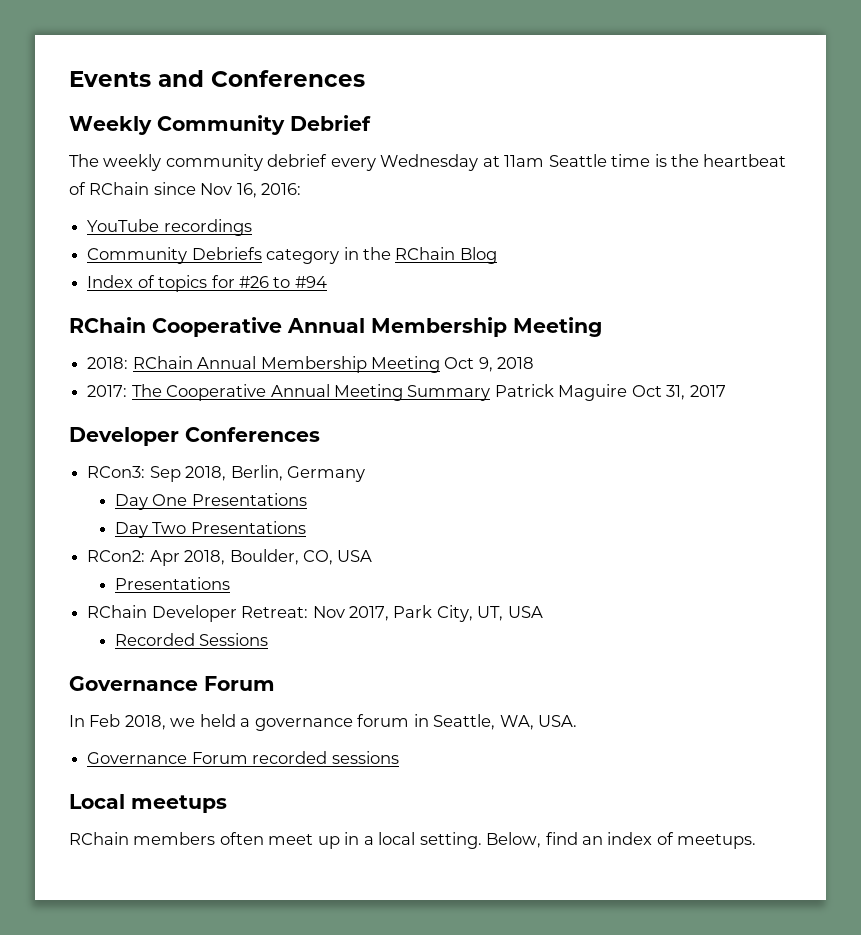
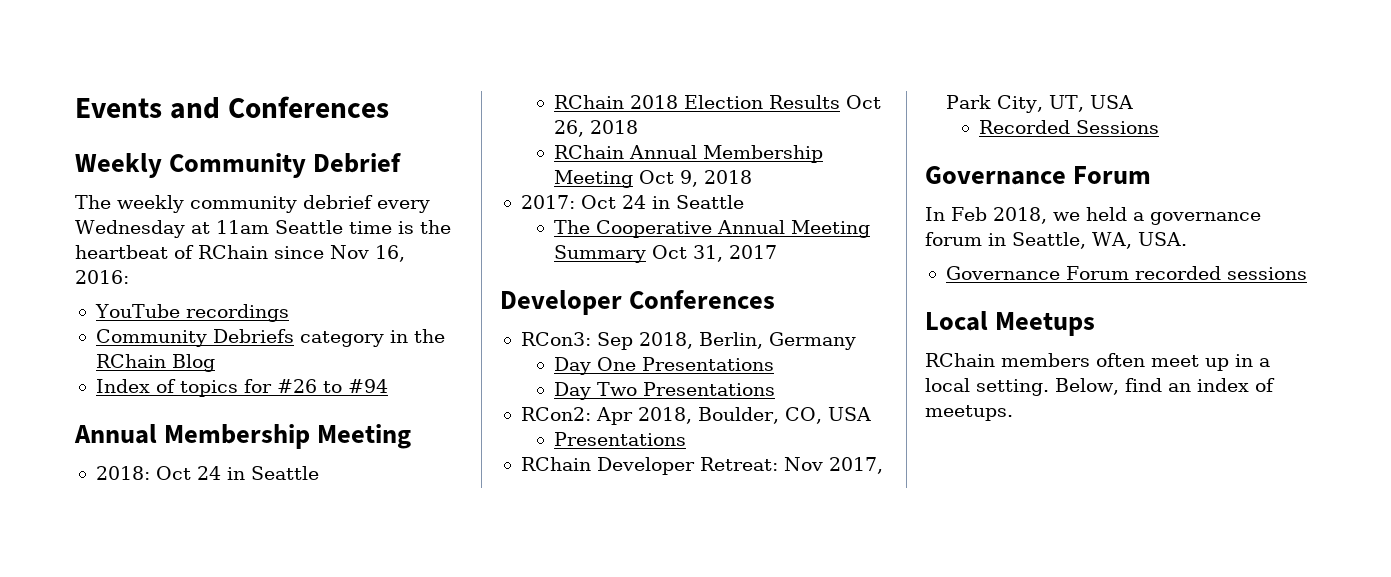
[69,317,282,337] RChain Cooperative -> (388, 386) none
(129, 363) none -> [155,466,319,480] [554,95,882,109] [554,120,639,137] Oct 24 in Seattle // RChain 2018 Election Results Oct 26, 2018 //
(128, 391) none -> [580,195,744,209] Oct 24 in Seattle //
[494,384,628,401] Patrick Maguire -> (647, 254) none
[131,795,227,813] meetups -> [995,312,1096,336] Meetups

